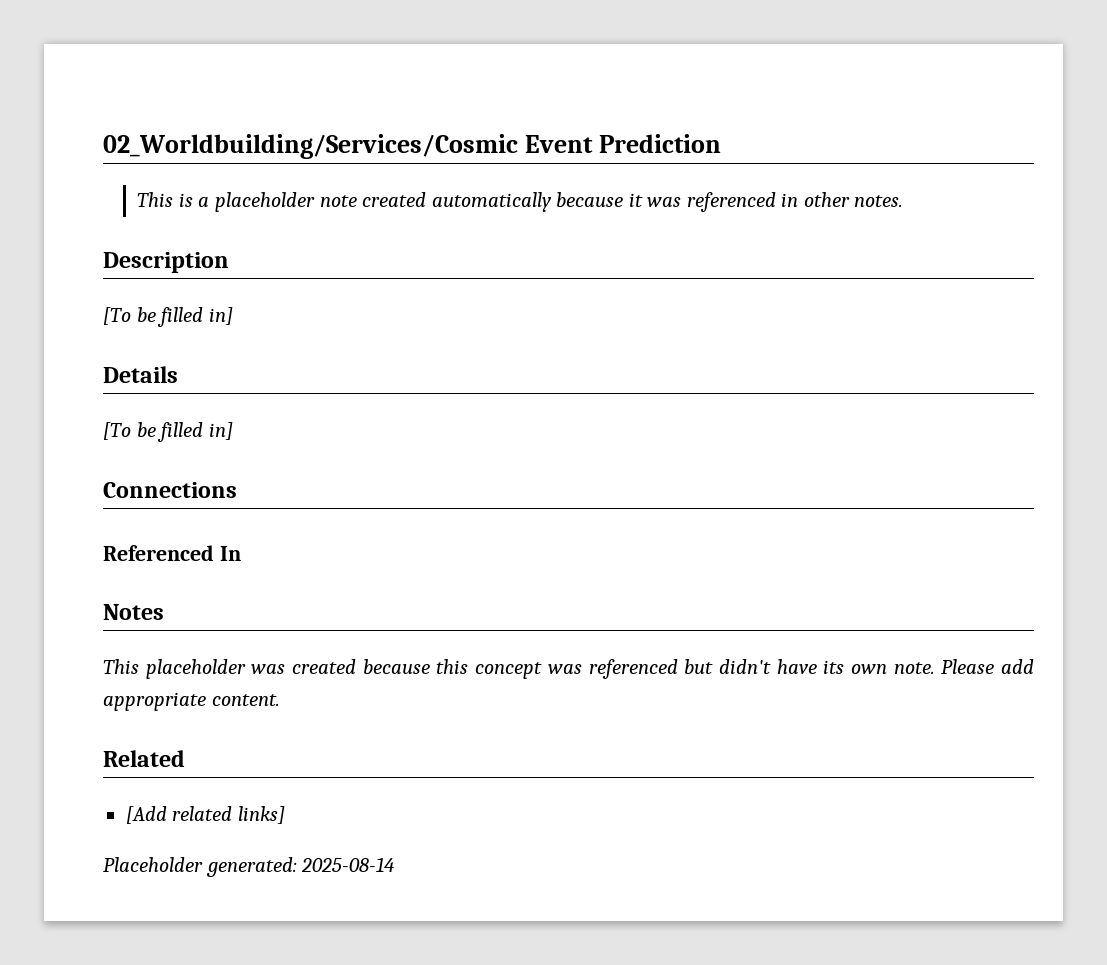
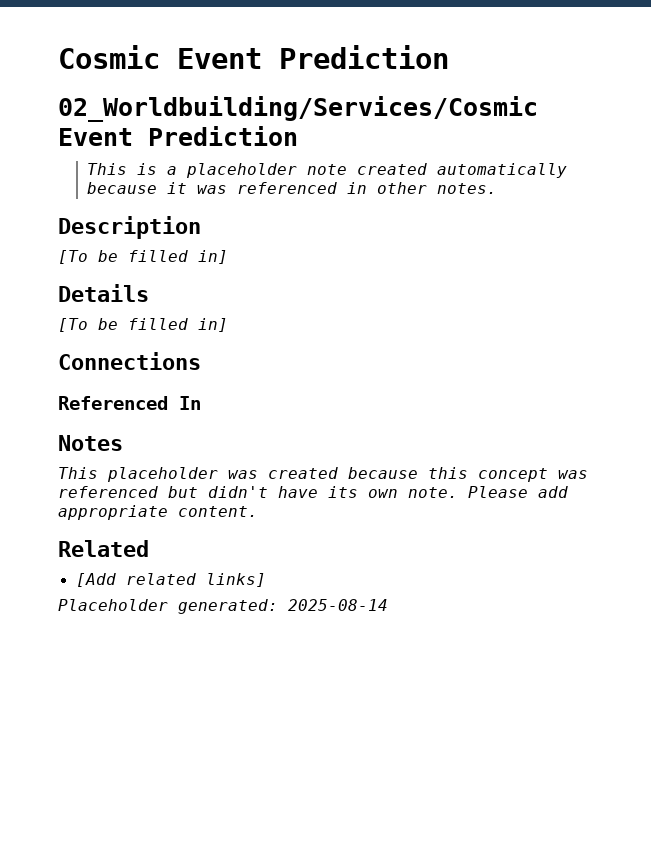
(103, 146) none -> [58,45,449,69] Cosmic Event Prediction //

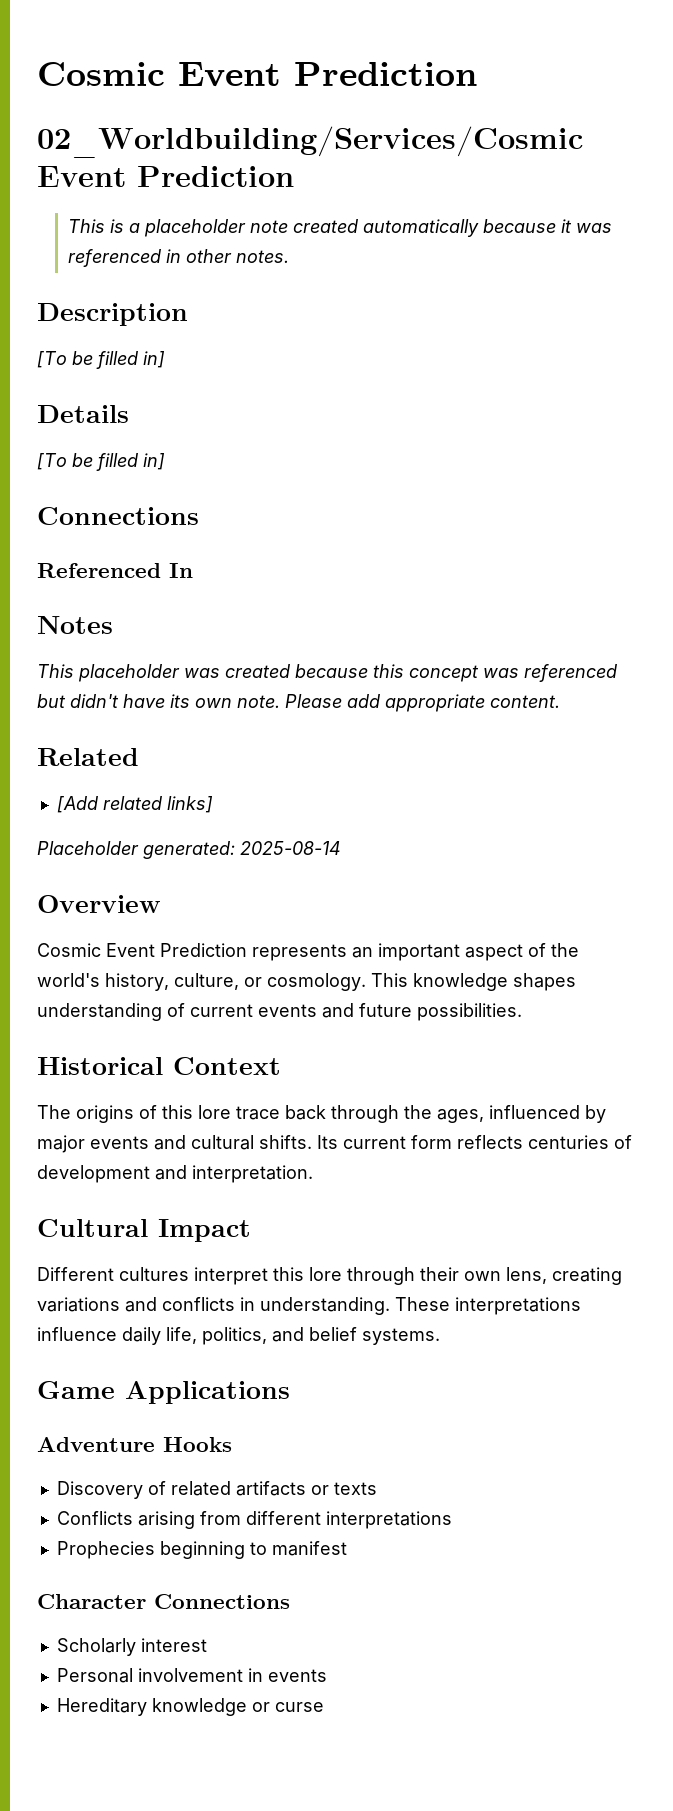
(388, 605) none -> [37,895,161,913] [37,943,579,961] [37,973,576,991] [37,1003,522,1021] [37,1057,281,1075] [37,1105,606,1123] [37,1135,632,1153] [37,1165,313,1183] [37,1219,251,1242] [37,1267,622,1285] [37,1297,581,1315] [37,1327,440,1345] [37,1381,290,1404] [37,1437,232,1452] [56,1481,377,1499] [56,1511,452,1529] [56,1541,347,1559] [37,1594,290,1609] [56,1638,207,1656] [56,1668,327,1683] [56,1698,324,1716] // Overview // Cosmic Event Prediction represents an important aspect of the world's history, culture, or cosmology. This knowledge shapes understanding of current events and future possibilities. // Historical Context // The origins of this lore trace back through the ages, influenced by major events and cultural shifts. Its current form reflects centuries of development and interpretation. // Cultural Impact // Different cultures interpret this lore through their own lens, creating variations and conflicts in understanding. These interpretations influence daily life, politics, and belief systems. // Game Applications // Adventure Hooks // Discovery of related artifacts or texts // Conflicts arising from different interpretations // Prophecies beginning to manifest // Character Connections // Scholarly interest // Personal involvement in events // Hereditary knowledge or curse

